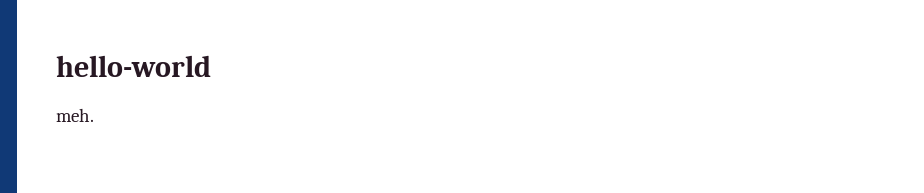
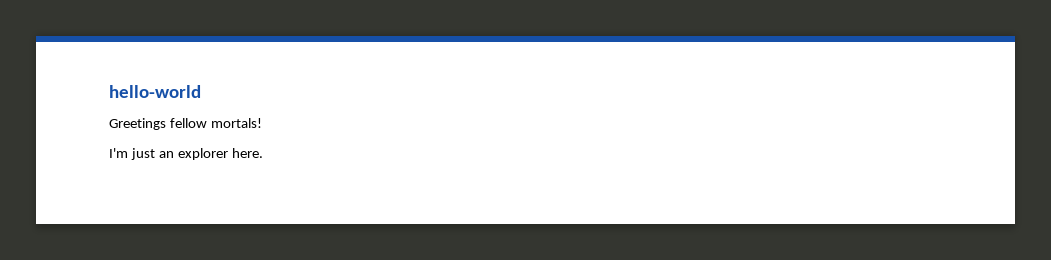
[56,108,94,122] meh. -> [109,118,262,130] [109,148,263,160] Greetings fellow mortals! // I'm just an explorer here.

